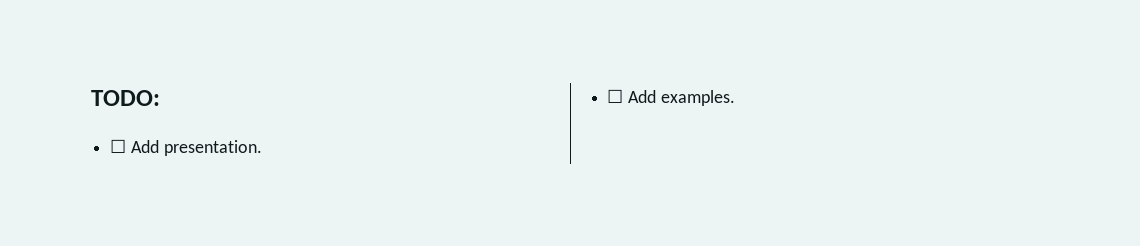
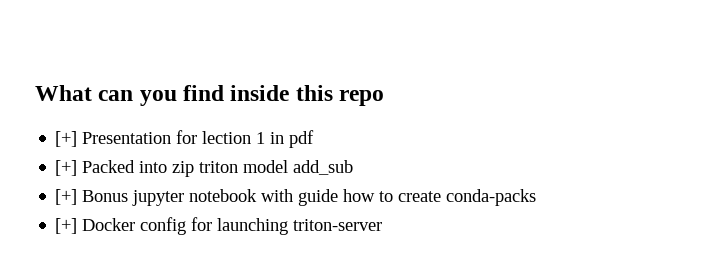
[91,90,160,106] [110,139,262,156] [607,89,735,106] TODO: // ☐ Add presentation. // ☐ Add examples. -> [35,85,385,106] [55,130,315,148] [55,160,354,177] [55,189,537,206] [55,217,383,235] What can you find inside this repo // [+] Presentation for lection 1 in pdf // [+] Packed into zip triton model add_sub // [+] Bonus jupyter notebook with guide how to create conda-packs // [+] Docker config for launching triton-server

